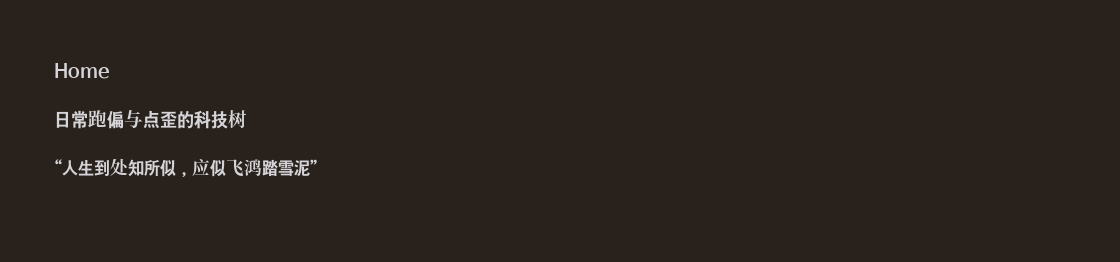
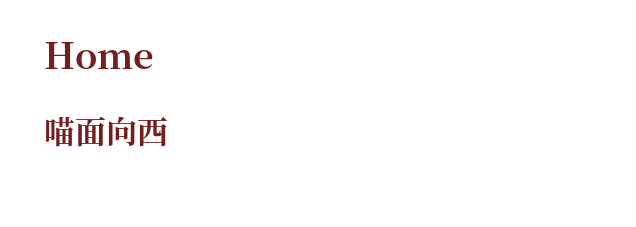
[54,110,247,129] [54,158,318,178] 日常跑偏与点歪的科技树 // “人生到处知所似，应似飞鸿踏雪泥” -> [44,116,168,147] 喵面向西

